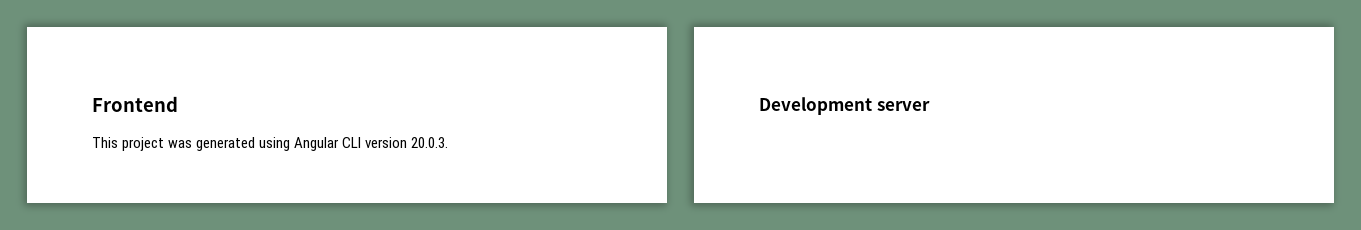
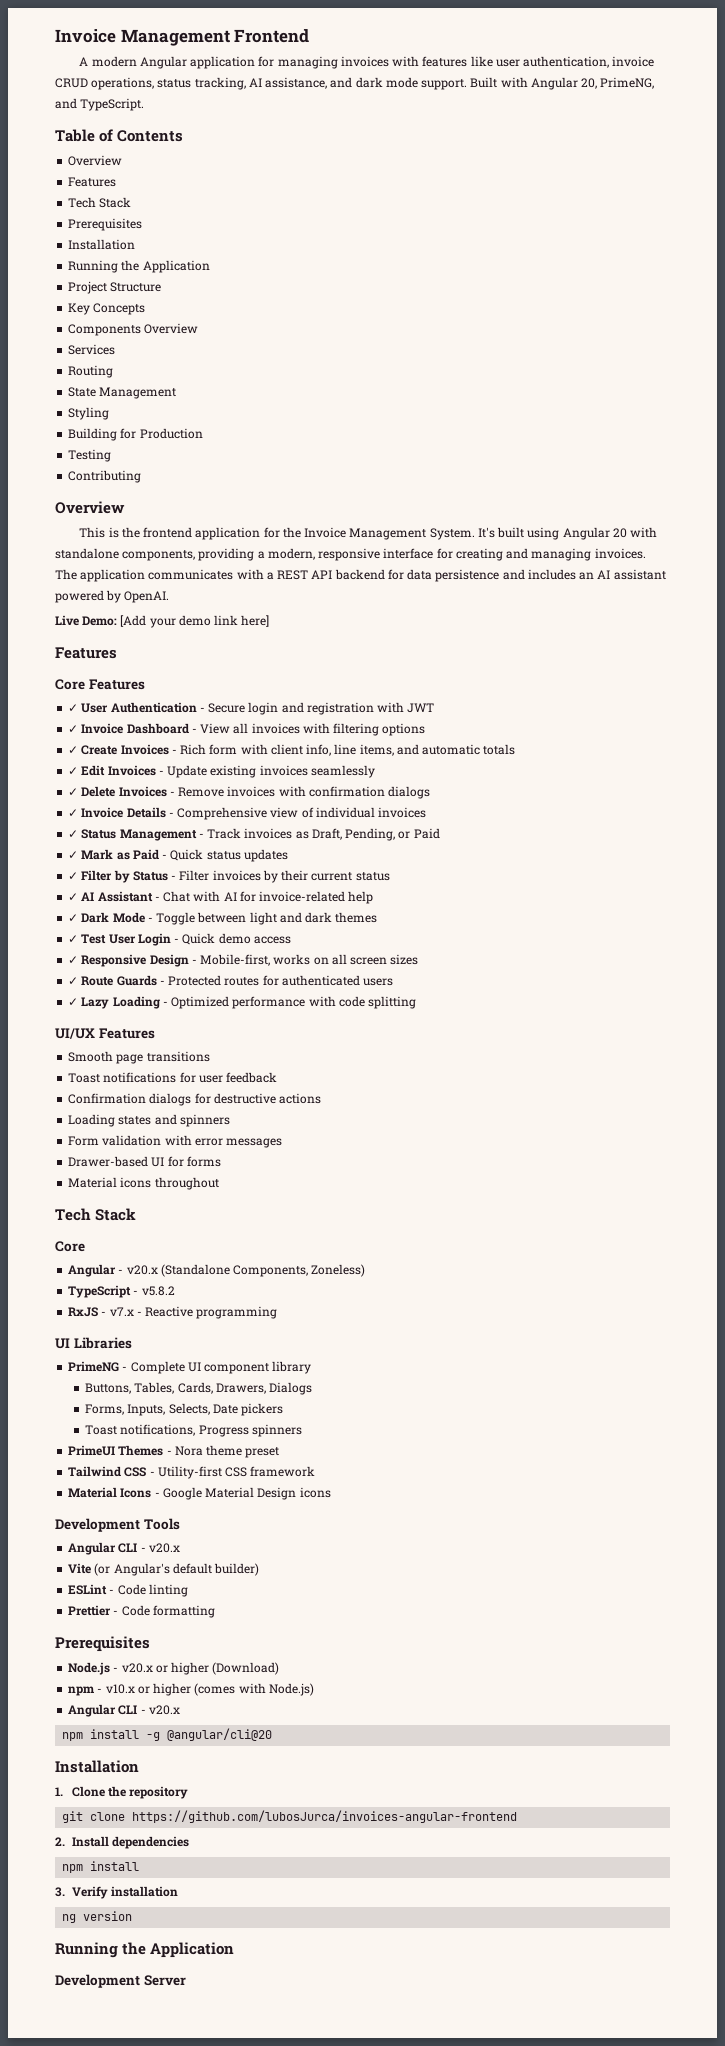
(92, 104) none -> [55,29,230,46] Invoice Management
[92,137,449,151] [759,97,930,115] This project was generated using Angular CLI version 20.0.3. // Development server -> [79,56,655,69] [55,77,655,90] [55,98,145,111] [55,129,184,142] [68,155,123,166] [68,177,117,187] [68,197,132,208] [68,218,143,231] [68,239,136,250] [68,260,210,273] [68,281,162,294] [68,303,146,315] [68,323,199,336] [68,344,116,355] [68,365,114,378] [68,387,177,399] [68,407,110,420] [68,428,203,441] [68,449,112,462] [68,470,142,483] [55,501,125,514] [79,527,658,540] [55,548,646,561] [55,569,666,582] [55,590,170,603] [55,615,270,628] [55,647,117,659] [55,679,145,690] [68,702,435,715] [68,723,426,736] [68,744,516,756] [68,765,375,778] [68,786,431,799] [68,807,427,820] [68,828,440,841] [68,849,288,862] [68,870,390,883] [68,891,374,904] [68,912,378,925] [68,933,291,946] [68,954,419,967] [68,975,394,986] [68,996,417,1009] [55,1028,155,1039] [68,1051,210,1064] [68,1072,278,1083] [68,1093,322,1106] [68,1114,230,1127] [68,1135,283,1148] [68,1156,221,1167] [68,1177,219,1190] [55,1208,137,1221] [55,1241,85,1252] [68,1264,366,1277] [68,1285,175,1298] [68,1306,278,1319] [55,1337,132,1349] [68,1361,312,1374] [85,1382,313,1395] [85,1403,284,1416] [85,1424,302,1437] [68,1445,280,1458] [68,1466,316,1479] [68,1487,331,1500] [55,1518,180,1532] [68,1542,180,1555] [68,1563,260,1576] [68,1584,188,1597] [68,1605,215,1618] [55,1636,150,1652] [68,1662,280,1675] [68,1683,314,1696] [68,1704,180,1717] [62,1728,273,1741] [55,1760,139,1773] [55,1786,189,1799] [62,1810,518,1823] [55,1836,190,1849] [62,1861,140,1873] [55,1886,179,1899] [62,1911,133,1923] [55,1942,235,1958] [55,1974,186,1988] A modern Angular application for managing invoices with features like user authentication, invoice CRUD operations, status tracking, AI assistance, and dark mode support. Built with Angular 20, PrimeNG, and TypeScript. // Table of Contents // Overview // Features // Tech Stack // Prerequisites // Installation // Running the Application // Project Structure // Key Concepts // Components Overview // Services // Routing // State Management // Styling // Building for Production // Testing // Contributing // Overview // This is the frontend application for the Invoice Management System. It's built using Angular 20 with standalone components, providing a modern, responsive interface for creating and managing invoices. The application communicates with a REST API backend for data persistence and includes an AI assistant powered by OpenAI. // Live Demo: [Add your demo link here] // Features // Core Features // ✓ User Authentication - Secure login and registration with JWT // ✓ Invoice Dashboard - View all invoices with filtering options // ✓ Create Invoices - Rich form with client info, line items, and automatic totals // ✓ Edit Invoices - Update existing invoices seamlessly // ✓ Delete Invoices - Remove invoices with confirmation dialogs // ✓ Invoice Details - Comprehensive view of individual invoices // ✓ Status Management - Track invoices as Draft, Pending, or Paid // ✓ Mark as Paid - Quick status updates // ✓ Filter by Status - Filter invoices by their current status // ✓ AI Assistant - Chat with AI for invoice-related help // ✓ Dark Mode - Toggle between light and dark themes // ✓ Test User Login - Quick demo access // ✓ Responsive Design - Mobile-first, works on all screen sizes // ✓ Route Guards - Protected routes for authenticated users // ✓ Lazy Loading - Optimized performance with code splitting // UI/UX Features // Smooth page transitions // Toast notifications for user feedback // Confirmation dialogs for destructive actions // Loading states and spinners // Form validation with error messages // Drawer-based UI for forms // Material icons throughout // Tech Stack // Core // Angular - v20.x (Standalone Components, Zoneless) // TypeScript - v5.8.2 // RxJS - v7.x - Reactive programming // UI Libraries // PrimeNG - Complete UI component library // Buttons, Tables, Cards, Drawers, Dialogs // Forms, Inputs, Selects, Date pickers // Toast notifications, Progress spinners // PrimeUI Themes - Nora theme preset // Tailwind CSS - Utility-first CSS framework // Material Icons - Google Material Design icons // Development Tools // Angular CLI - v20.x // Vite (or Angular's default builder) // ESLint - Code linting // Prettier - Code formatting // Prerequisites // Node.js - v20.x or higher (Download) // npm - v10.x or higher (comes with Node.js) // Angular CLI - v20.x // npm install -g @angular/cli@20 // Installation // 1. Clone the repository // git clone https://github.com/lubosJurca/invoices-angular-frontend // 2. Install dependencies // npm install // 3. Verify installation // ng version // Running the Application // Development Server

